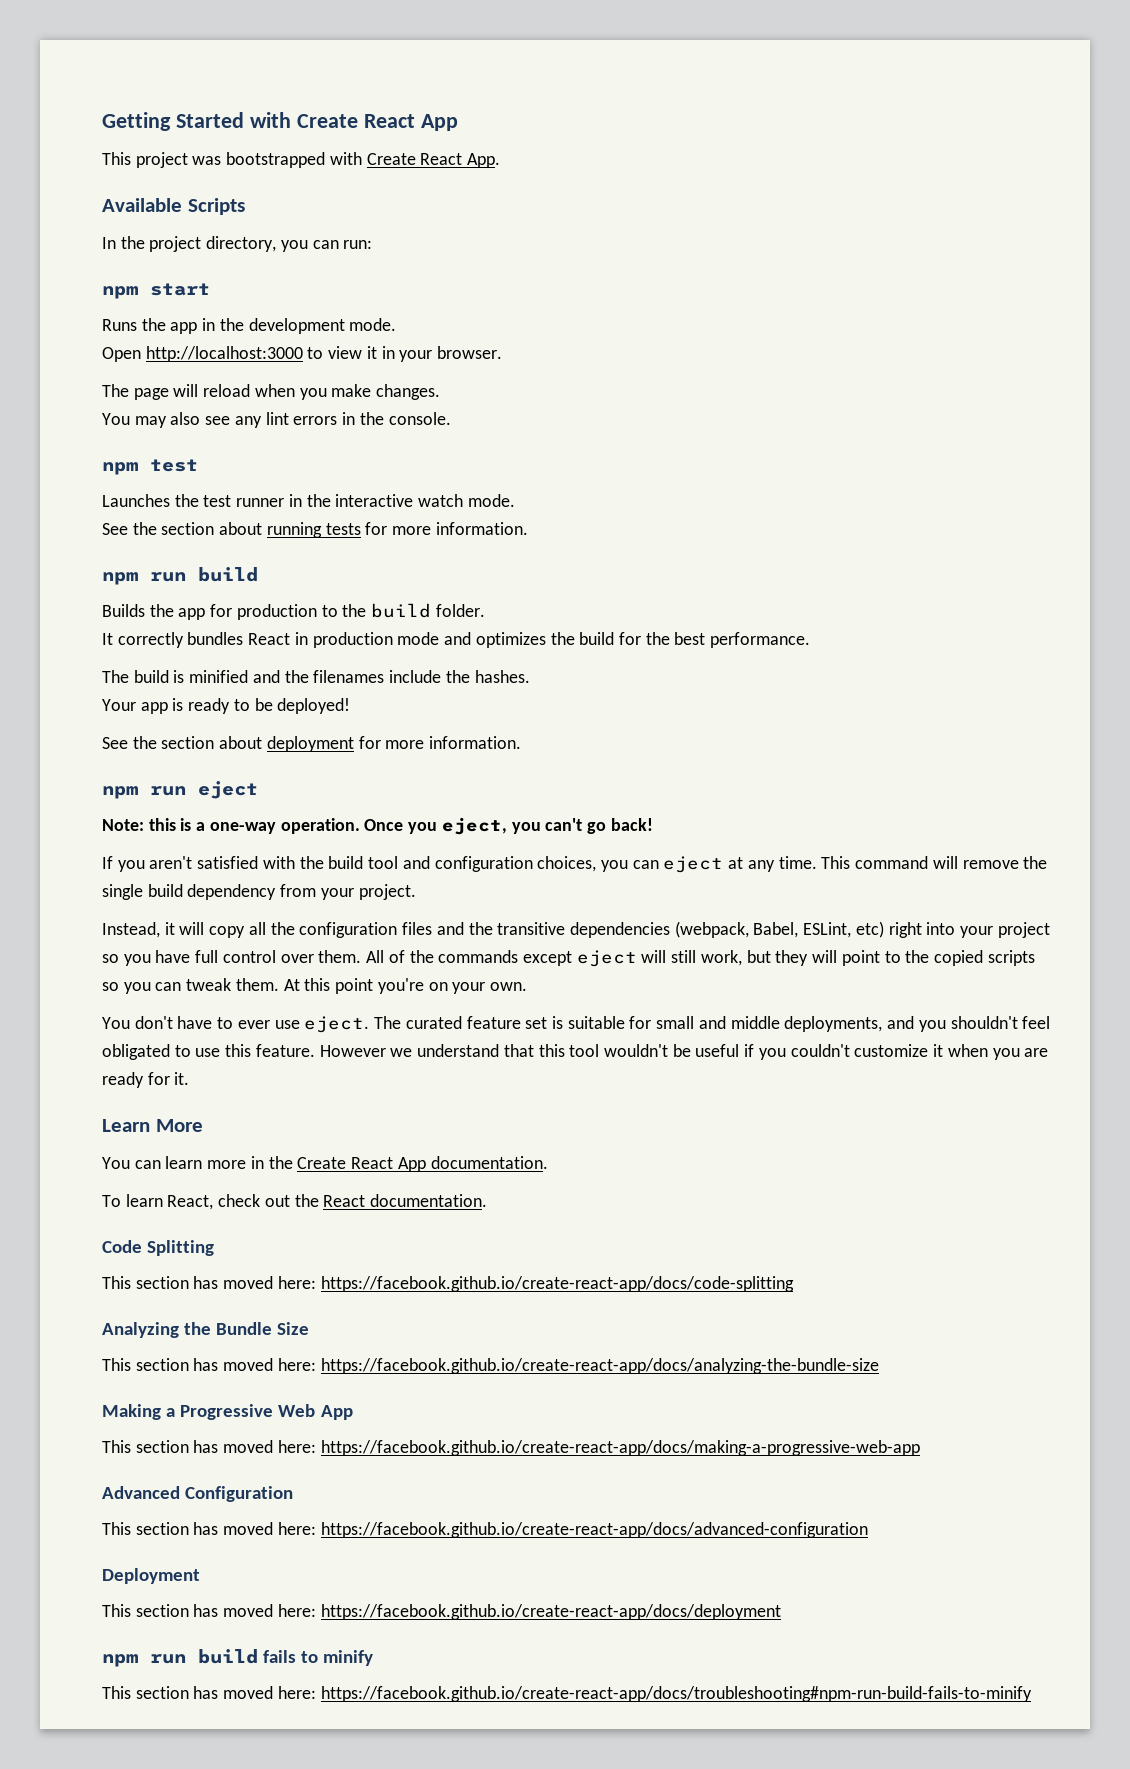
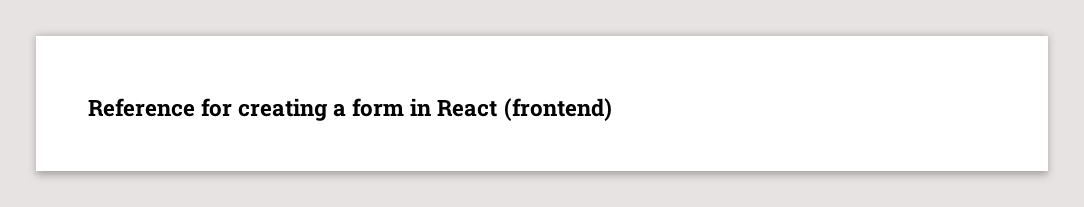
[102,112,458,131] [102,152,501,168] [102,198,245,215] [102,236,373,252] [102,283,210,299] [102,318,397,334] [102,346,503,362] [102,384,441,400] [102,412,451,428] [102,459,198,475] [102,494,515,507] [102,522,528,538] [102,567,258,585] [102,603,485,620] [102,632,811,648] [102,670,530,683] [102,698,351,714] [102,736,522,752] [102,781,258,799] [102,817,653,835] [102,856,1048,873] [102,884,416,900] [102,921,1050,938] [102,950,1035,967] [102,978,527,994] [102,1016,1051,1033] [102,1044,1049,1060] [102,1072,190,1088] [102,1119,203,1132] [102,1156,548,1172] [102,1194,488,1210] [102,1240,215,1256] [102,1276,794,1292] [102,1322,310,1338] [102,1358,879,1374] [102,1404,353,1420] [102,1440,920,1456] [102,1486,294,1502] [102,1522,868,1538] [102,1568,200,1584] [102,1604,781,1620] [102,1649,374,1667] [102,1686,1032,1702] Getting Started with Create React App // This project was bootstrapped with Create React App. // Available Scripts // In the project directory, you can run: // npm start // Runs the app in the development mode. // Open http://localhost:3000 to view it in your browser. // The page will reload when you make changes. // You may also see any lint errors in the console. // npm test // Launches the test runner in the interactive watch mode. // See the section about running tests for more information. // npm run build // Builds the app for production to the build folder. // It correctly bundles React in production mode and optimizes the build for the best performance. // The build is minified and the filenames include the hashes. // Your app is ready to be deployed! // See the section about deployment for more information. // npm run eject // Note: this is a one-way operation. Once you eject, you can't go back! // If you aren't satisfied with the build tool and configuration choices, you can eject at any time. This command will remove the single build dependency from your project. // Instead, it will copy all the configuration files and the transitive dependencies (webpack, Babel, ESLint, etc) right into your project so you have full control over them. All of the commands except eject will still work, but they will point to the copied scripts so you can tweak them. At this point you're on your own. // You don't have to ever use eject. The curated feature set is suitable for small and middle deployments, and you shouldn't feel obligated to use this feature. However we understand that this tool wouldn't be useful if you couldn't customize it when you are ready for it. // Learn More // You can learn more in the Create React App documentation. // To learn React, check out the React documentation. // Code Splitting // This section has moved here: https://facebook.github.io/create-react-app/docs/code-splitting // Analyzing the Bundle Size // This section has moved here: https://facebook.github.io/create-react-app/docs/analyzing-the-bundle-size // Making a Progressive Web App // This section has moved here: https://facebook.github.io/create-react-app/docs/making-a-progressive-web-app // Advanced Configuration // This section has moved here: https://facebook.github.io/create-react-app/docs/advanced-configuration // Deployment // This section has moved here: https://facebook.github.io/create-react-app/docs/deployment // npm run build fails to minify // This section has moved here: https://facebook.github.io/create-react-app/docs/troubleshooting#npm-run-build-fails-to-minify -> [88,98,612,121] Reference for creating a form in React (frontend)

